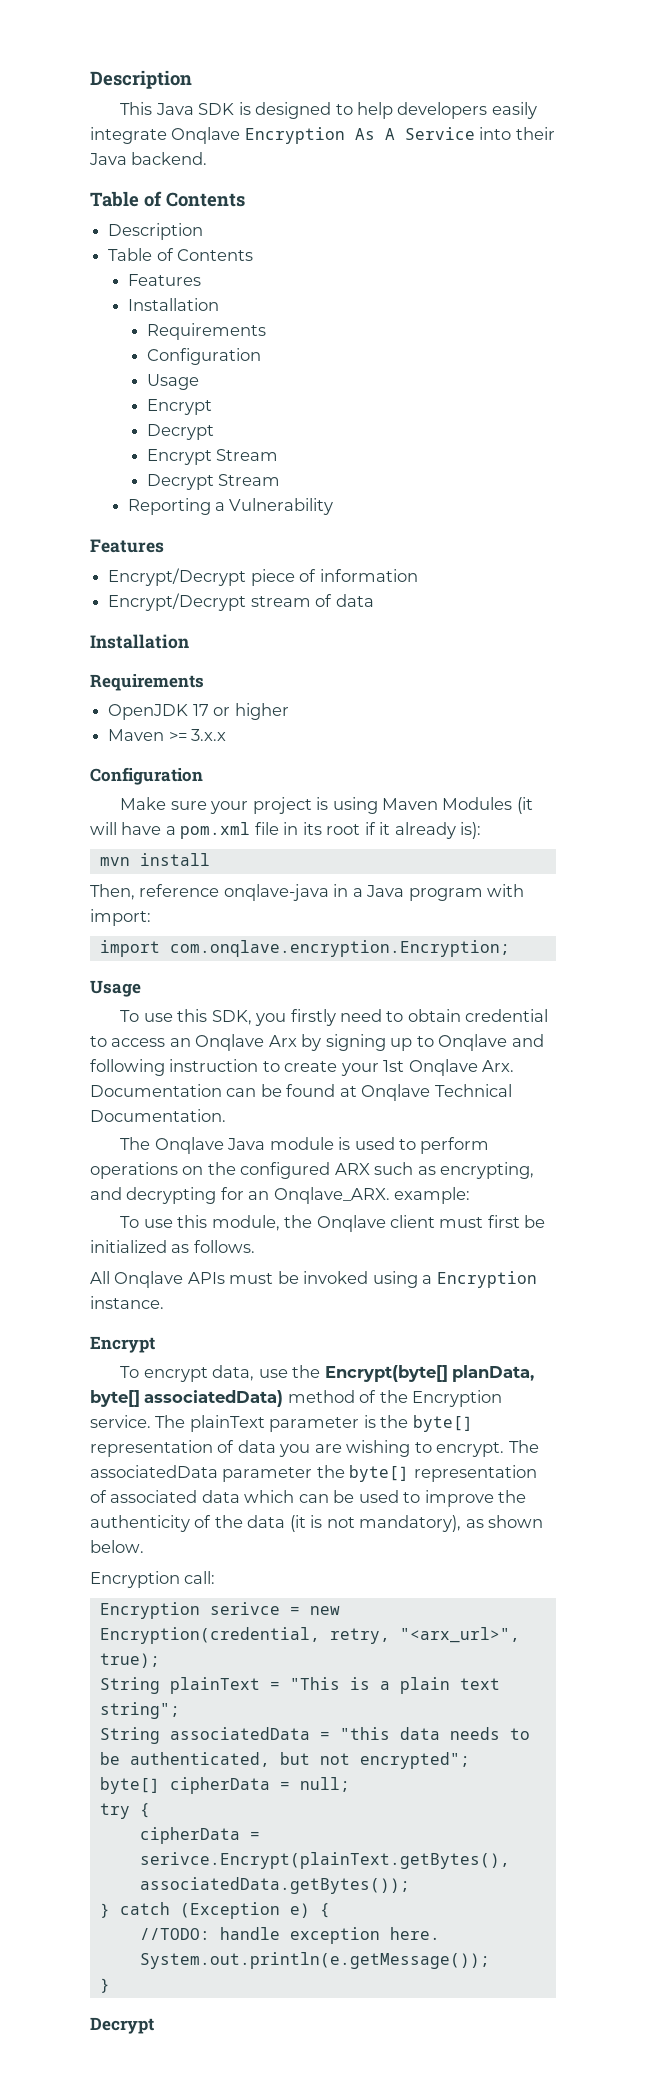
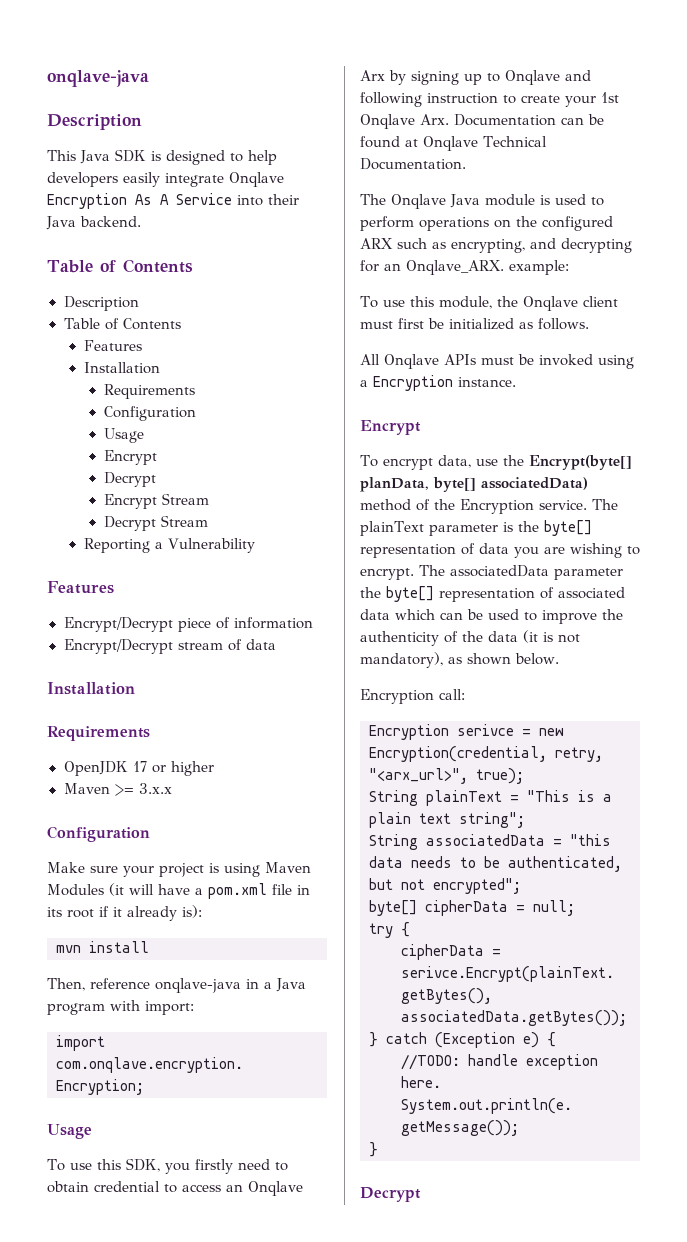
(90, 79) none -> [47,70,149,87] onqlave-java //

